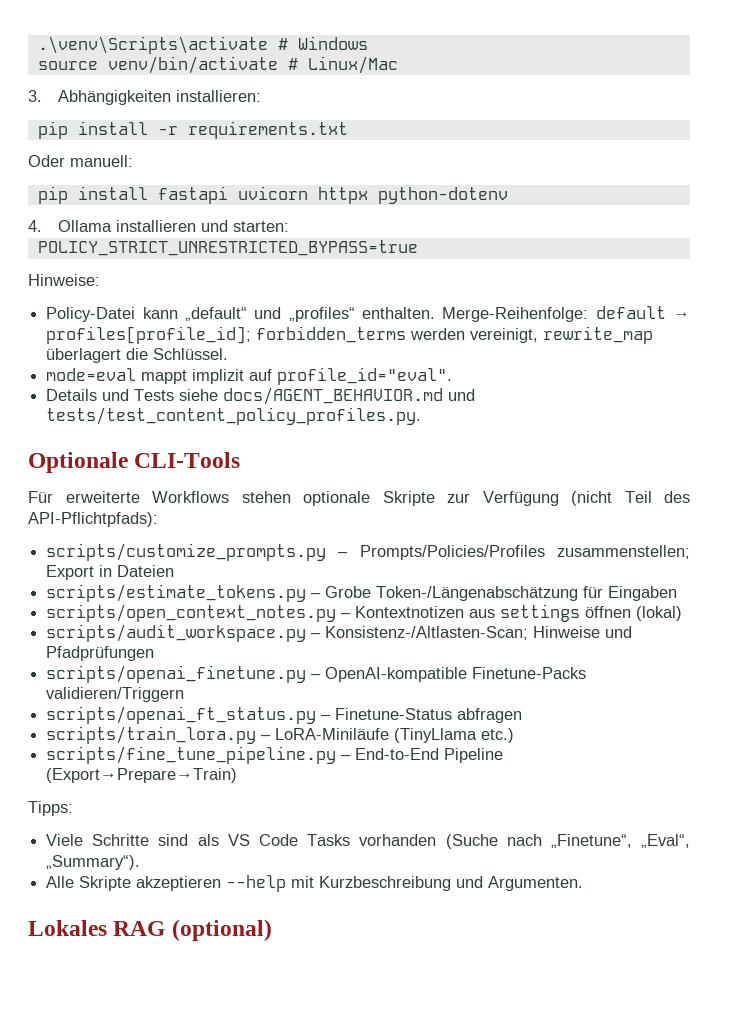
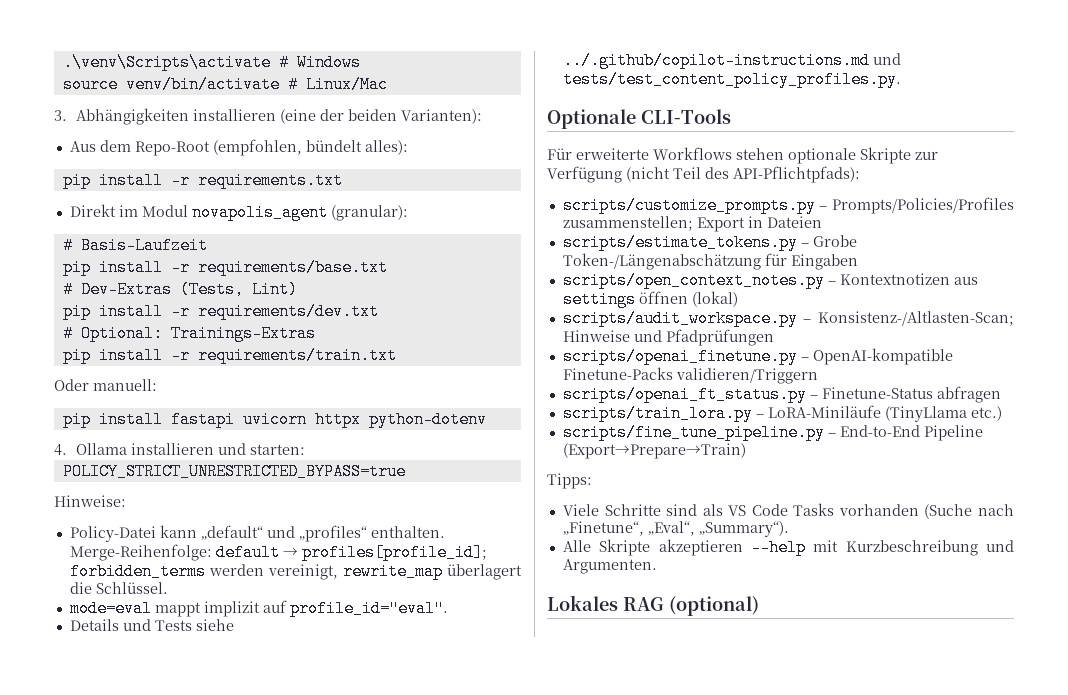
[175,90,261,102] [37,121,348,139] installieren: // pip install -r requirements.txt -> [193,109,483,124] [69,139,408,156] [62,172,343,189] [69,204,408,221] [62,237,208,254] [62,259,388,276] [62,281,298,298] [62,303,379,320] [62,325,316,342] [62,347,397,364] installieren (eine der beiden Varianten): // Aus dem Repo-Root (empfohlen, bündelt alles): // pip install -r requirements.txt // Direkt im Modul novapolis_agent (granular): // # Basis-Laufzeit // pip install -r requirements/base.txt // # Dev-Extras (Tests, Lint) // pip install -r requirements/dev.txt // # Optional: Trainings-Extras // pip install -r requirements/train.txt
[223,387,444,405] docs/AGENT_BEHAVIOR.md -> [562,52,870,69] ../.github/copilot-instructions.md

